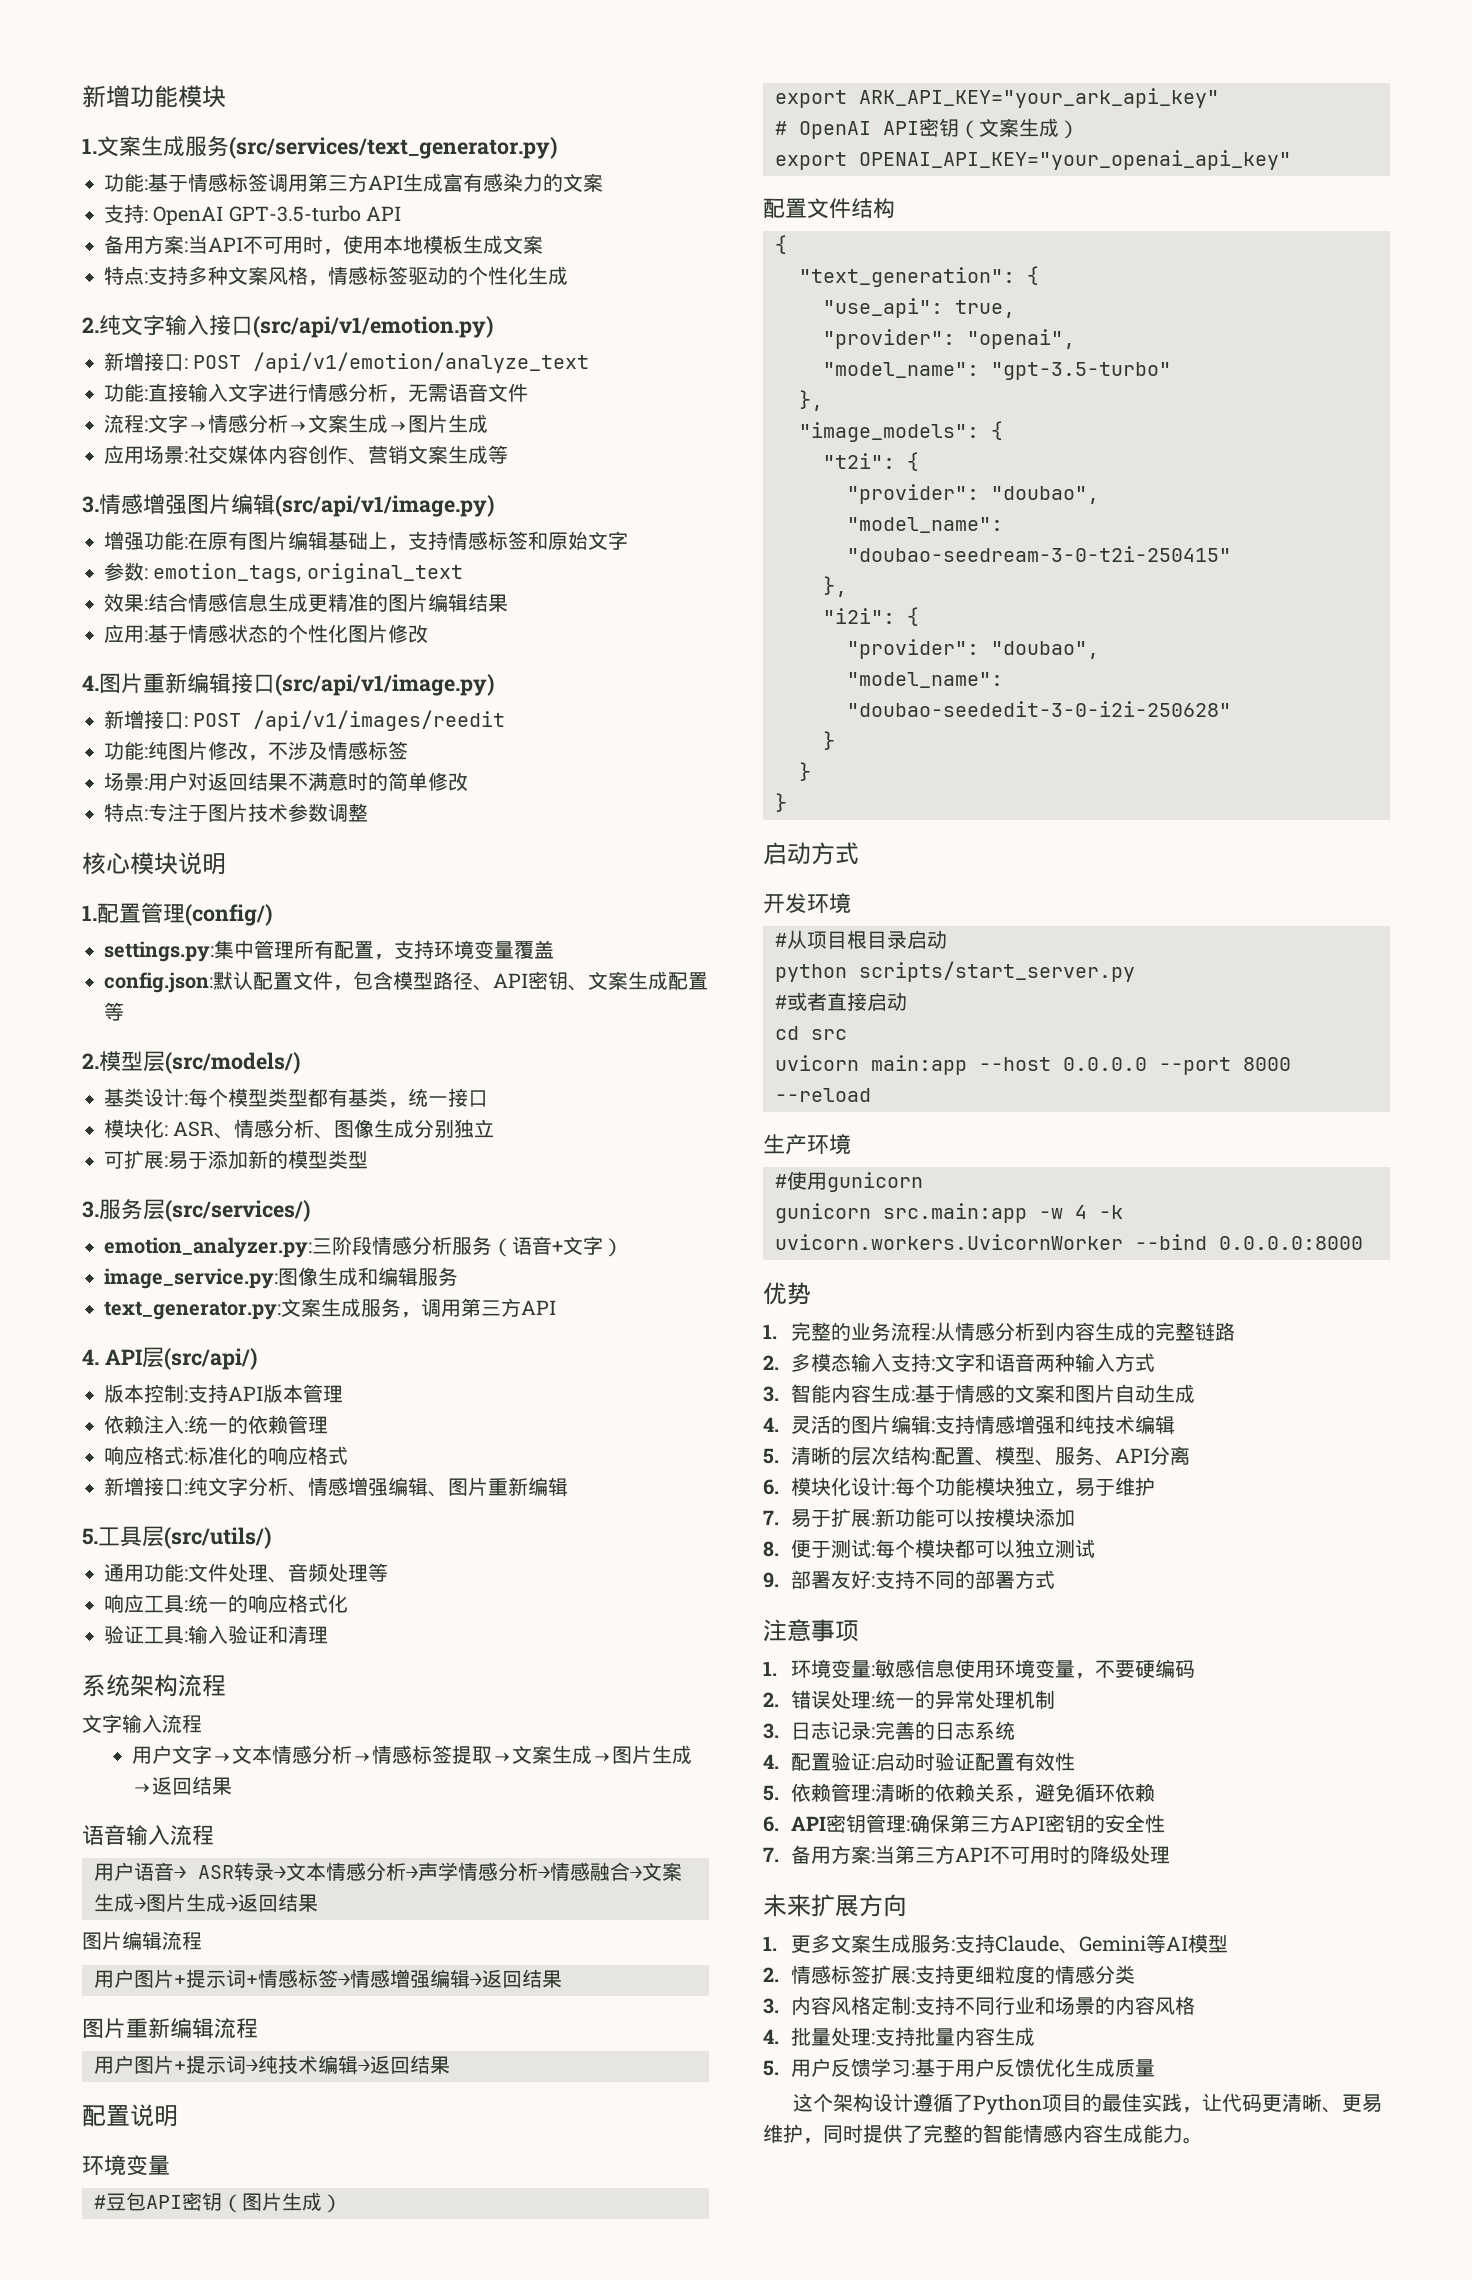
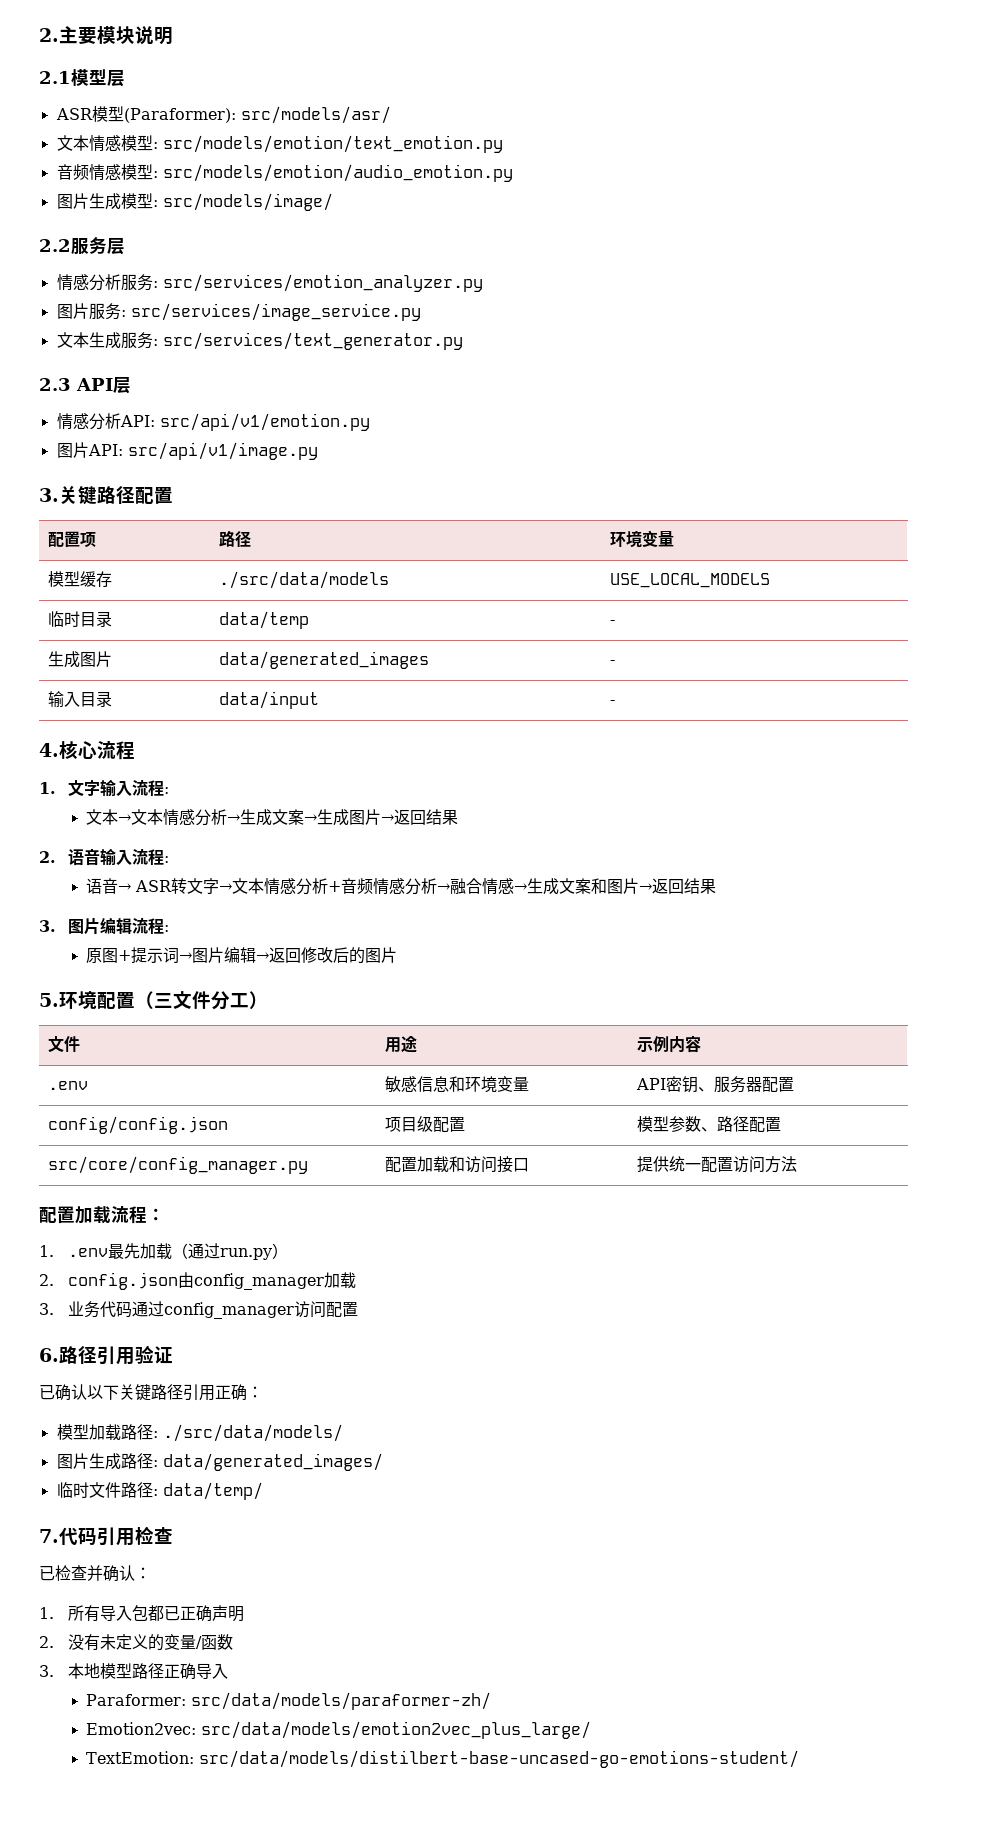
[82,85,226,108] [82,136,557,159] [104,173,603,192] [104,204,402,226] [104,235,543,255] [104,266,568,286] [82,315,493,338] [104,352,590,373] [104,383,528,403] [104,414,488,433] [104,445,508,465] [82,494,494,517] [104,531,628,551] [104,562,463,583] [104,593,508,613] [104,624,428,643] [82,673,494,696] [104,710,506,731] [104,741,408,761] [104,772,468,791] [104,803,368,822] [82,852,226,875] [82,903,272,926] [104,940,554,962] [104,971,708,993] [104,1002,124,1021] [82,1051,300,1074] [104,1088,488,1108] [104,1119,495,1139] [104,1150,368,1170] [82,1199,310,1222] [104,1236,623,1258] [104,1267,458,1289] [104,1298,556,1320] [82,1347,257,1370] [104,1384,343,1403] [104,1415,328,1434] [104,1446,348,1465] [104,1477,568,1497] [82,1526,271,1549] [104,1563,388,1583] [104,1594,348,1613] [104,1625,328,1644] [82,1674,226,1697] 新增功能模块 // 1.文案生成服务(src/services/text_generator.py) // 功能:基于情感标签调用第三方API生成富有感染力的文案 // 支持: OpenAI GPT-3.5-turbo API // 备用方案:当API不可用时，使用本地模板生成文案 // 特点:支持多种文案风格，情感标签驱动的个性化生成 // 2.纯文字输入接口(src/api/v1/emotion.py) // 新增接口: POST /api/v1/emotion/analyze_text // 功能:直接输入文字进行情感分析，无需语音文件 // 流程:文字→情感分析→文案生成→图片生成 // 应用场景:社交媒体内容创作、营销文案生成等 // 3.情感增强图片编辑(src/api/v1/image.py) // 增强功能:在原有图片编辑基础上，支持情感标签和原始文字 // 参数: emotion_tags, original_text // 效果:结合情感信息生成更精准的图片编辑结果 // 应用:基于情感状态的个性化图片修改 // 4.图片重新编辑接口(src/api/v1/image.py) // 新增接口: POST /api/v1/images/reedit // 功能:纯图片修改，不涉及情感标签 // 场景:用户对返回结果不满意时的简单修改 // 特点:专注于图片技术参数调整 // 核心模块说明 // 1.配置管理(config/) // settings.py:集中管理所有配置，支持环境变量覆盖 // config.json:默认配置文件，包含模型路径、API密钥、文案生成配置等 // 2.模型层(src/models/) // 基类设计:每个模型类型都有基类，统一接口 // 模块化: ASR、情感分析、图像生成分别独立 // 可扩展:易于添加新的模型类型 // 3.服务层(src/services/) // emotion_analyzer.py:三阶段情感分析服务（语音+文字） // image_service.py:图像生成和编辑服务 // text_generator.py:文案生成服务，调用第三方API // 4. API层(src/api/) // 版本控制:支持API版本管理 // 依赖注入:统一的依赖管理 // 响应格式:标准化的响应格式 // 新增接口:纯文字分析、情感增强编辑、图片重新编辑 // 5.工具层(src/utils/) // 通用功能:文件处理、音频处理等 // 响应工具:统一的响应格式化 // 验证工具:输入验证和清理 // 系统架构流程 // -> [39,26,173,45] [39,69,125,87] [55,106,391,124] [56,135,503,153] [56,164,513,182] [56,193,333,211] [39,237,125,255] [56,274,483,292] [56,303,421,321] [56,332,463,350] [39,377,131,394] [56,413,370,431] [56,442,318,460] [39,486,173,505] [48,531,97,548] [219,530,252,547] [610,530,675,548] [48,571,113,587] [219,571,390,589] [610,573,771,588] [48,611,113,627] [219,611,310,629] [610,620,616,625] [48,651,113,668] [219,651,430,669] [610,660,616,665] [48,691,113,707] [219,691,320,709] [610,700,616,705] [39,741,135,760] [39,782,56,794] 2.主要模块说明 // 2.1模型层 // ASR模型(Paraformer): src/models/asr/ // 文本情感模型: src/models/emotion/text_emotion.py // 音频情感模型: src/models/emotion/audio_emotion.py // 图片生成模型: src/models/image/ // 2.2服务层 // 情感分析服务: src/services/emotion_analyzer.py // 图片服务: src/services/image_service.py // 文本生成服务: src/services/text_generator.py // 2.3 API层 // 情感分析API: src/api/v1/emotion.py // 图片API: src/api/v1/image.py // 3.关键路径配置 // 配置项 | 路径 | 环境变量 // 模型缓存 | ./src/data/models | USE_LOCAL_MODELS // 临时目录 | data/temp | - // 生成图片 | data/generated_images | - // 输入目录 | data/input | - // 4.核心流程 // 1.
[132,1745,173,1764] // 用户 -> [164,787,170,794] [85,809,458,826] [39,848,170,866] [85,878,187,894] : // 文本→文本情感分析→生成文案→生成图片→返回结果 // 2.语音输入流程: // 语音→ ASR转
[352,1745,693,1764] [132,1776,233,1795] [82,1825,214,1846] [94,1862,682,1881] [94,1893,318,1912] →情感标签提取→文案生成→图片生成→返回结果 // 语音输入流程 // 用户语音→ ASR转录→文本情感分析→声学情感分析→情感融合→文案生成→图片生成→返回结果 // -> [327,878,716,895] [39,920,56,932] +音频情感分析→融合情感→生成文案和图片→返回结果 // 3.
[94,1969,562,1989] [82,2018,258,2039] [94,2055,450,2075] [82,2104,178,2127] [82,2155,170,2176] [94,2192,342,2213] [775,88,1219,108] [775,118,1079,139] [775,150,1291,170] [763,198,895,219] [775,235,787,254] [799,266,1039,287] [823,298,1015,318] [823,329,1075,349] [823,362,1171,380] [799,390,823,411] [799,421,1003,442] [823,452,919,471] [847,484,1099,504] [847,517,1003,533] [847,546,1231,562] [823,576,847,597] [823,607,919,626] [847,639,1099,659] [847,672,1003,688] [847,701,1231,717] [823,731,835,750] [799,762,811,781] [775,793,787,812] [763,842,859,865] [763,893,851,914] [775,930,947,949] [775,961,1135,982] [775,992,907,1011] [775,1026,847,1040] [775,1055,1291,1075] [775,1088,871,1102] [763,1134,851,1155] [775,1171,923,1192] [775,1203,1123,1223] [775,1234,1363,1250] [763,1282,811,1305] [763,1322,1236,1341] [763,1353,1156,1372] [763,1384,1196,1403] [763,1415,1176,1435] [763,1446,1191,1466] [763,1477,1156,1497] [763,1508,1076,1528] [763,1539,1096,1558] [763,1570,1056,1589] [763,1619,859,1642] [763,1659,1196,1679] [763,1690,1056,1709] [763,1721,1016,1740] [763,1752,1076,1771] [763,1783,1156,1803] [763,1814,1166,1833] [763,1845,1171,1864] [763,1894,907,1917] [763,1934,1229,1954] [763,1965,1136,1984] [763,1996,1196,2015] [763,2027,1036,2046] [763,2058,1156,2078] [793,2093,1383,2115] [763,2124,1203,2144] // 用户图片+提示词+情感标签→情感增强编辑→返回结果 // 图片重新编辑流程 // 用户图片+提示词→纯技术编辑→返回结果 // 配置说明 // 环境变量 // #豆包API密钥（图片生成） // export ARK_API_KEY="your_ark_api_key" // # OpenAI API密钥（文案生成） // export OPENAI_API_KEY="your_openai_api_key" // 配置文件结构 // { // "text_generation": { // "use_api": true, // "provider": "openai", // "model_name": "gpt-3.5-turbo" // }, // "image_models": { // "t2i": { // "provider": "doubao", // "model_name": "doubao-seedream-3-0-t2i-250415" // }, // "i2i": { // "provider": "doubao", // "model_name": "doubao-seededit-3-0-i2i-250628" // } // } // } // 启动方式 // 开发环境 // #从项目根目录启动 // python scripts/start_server.py // #或者直接启动 // cd src // uvicorn main:app --host 0.0.0.0 --port 8000 --reload // 生产环境 // #使用gunicorn // gunicorn src.main:app -w 4 -k uvicorn.workers.UvicornWorker --bind 0.0.0.0:8000 // 优势 // 1.完整的业务流程:从情感分析到内容生成的完整链路 // 2.多模态输入支持:文字和语音两种输入方式 // 3.智能内容生成:基于情感的文案和图片自动生成 // 4.灵活的图片编辑:支持情感增强和纯技术编辑 // 5.清晰的层次结构:配置、模型、服务、API分离 // 6.模块化设计:每个功能模块独立，易于维护 // 7.易于扩展:新功能可以按模块添加 // 8.便于测试:每个模块都可以独立测试 // 9.部署友好:支持不同的部署方式 // 注意事项 // 1.环境变量:敏感信息使用环境变量，不要硬编码 // 2.错误处理:统一的异常处理机制 // 3.日志记录:完善的日志系统 // 4.配置验证:启动时验证配置有效性 // 5.依赖管理:清晰的依赖关系，避免循环依赖 // 6. API密钥管理:确保第三方API密钥的安全性 // 7.备用方案:当第三方API不可用时的降级处理 // 未来扩展方向 // 1.更多文案生成服务:支持Claude、Gemini等AI模型 // 2.情感标签扩展:支持更细粒度的情感分类 // 3.内容风格定制:支持不同行业和场景的内容风格 // 4.批量处理:支持批量内容生成 // 5.用户反馈学习:基于用户反馈优化生成质量 // 这个架构设计遵循了Python项目的最佳实践，让代码更清晰、更易维护，同时提供了完整的智能情感内容生成能力。 -> [164,925,170,932] [85,947,397,964] [39,991,268,1010] [48,1036,81,1053] [385,1036,418,1053] [637,1035,702,1053] [48,1081,89,1090] [385,1076,530,1093] [636,1076,795,1093] [48,1116,229,1134] [385,1116,466,1132] [637,1116,782,1132] [48,1156,309,1174] [385,1156,530,1173] [637,1156,798,1173] [39,1206,165,1224] [39,1243,289,1260] [39,1272,357,1290] [39,1301,359,1319] [39,1345,173,1365] [39,1384,263,1401] [56,1424,343,1442] [56,1453,383,1471] [56,1482,263,1500] [39,1526,173,1546] [39,1565,151,1582] [39,1605,245,1622] [39,1634,234,1651] [39,1663,229,1680] [85,1692,491,1710] [85,1721,591,1739] [85,1750,799,1768] : // 原图+提示词→图片编辑→返回修改后的图片 // 5.环境配置（三文件分工） // 文件 | 用途 | 示例内容 // .env | 敏感信息和环境变量 | API密钥、服务器配置 // config/config.json | 项目级配置 | 模型参数、路径配置 // src/core/config_manager.py | 配置加载和访问接口 | 提供统一配置访问方法 // 配置加载流程： // 1. .env最先加载（通过run.py） // 2. config.json由config_manager加载 // 3.业务代码通过config_manager访问配置 // 6.路径引用验证 // 已确认以下关键路径引用正确： // 模型加载路径: ./src/data/models/ // 图片生成路径: data/generated_images/ // 临时文件路径: data/temp/ // 7.代码引用检查 // 已检查并确认： // 1.所有导入包都已正确声明 // 2.没有未定义的变量/函数 // 3.本地模型路径正确导入 // Paraformer: src/data/models/paraformer-zh/ // Emotion2vec: src/data/models/emotion2vec_plus_large/ // TextEmotion: src/data/models/distilbert-base-uncased-go-emotions-student/

